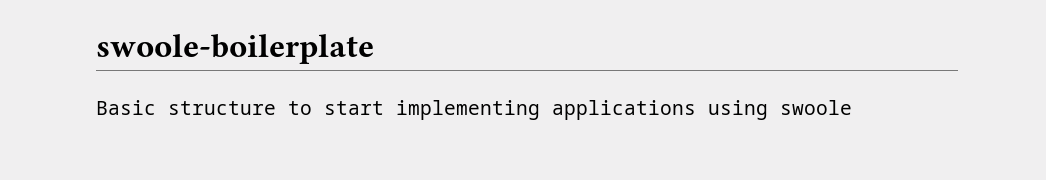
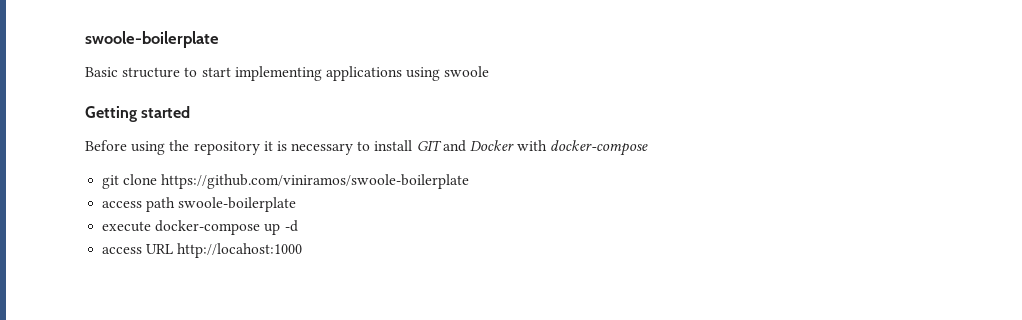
(852, 107) none -> [85,106,191,122] [85,140,649,156] [102,174,470,189] [102,197,297,212] [102,220,298,235] [102,243,303,258] // Getting started // Before using the repository it is necessary to install GIT and Docker with docker-compose // git clone https://github.com/viniramos/swoole-boilerplate // access path swoole-boilerplate // execute docker-compose up -d // access URL http://locahost:1000

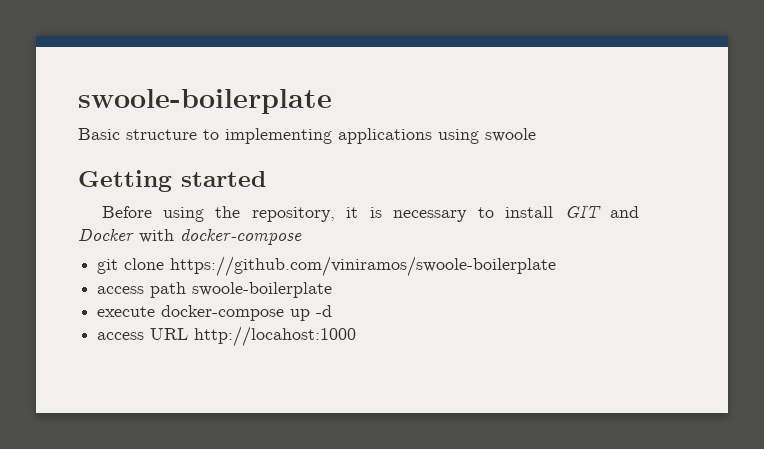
[201,67,231,77] start -> (219, 134) none
[193,141,260,155] repository -> [251,207,335,222] repository,

